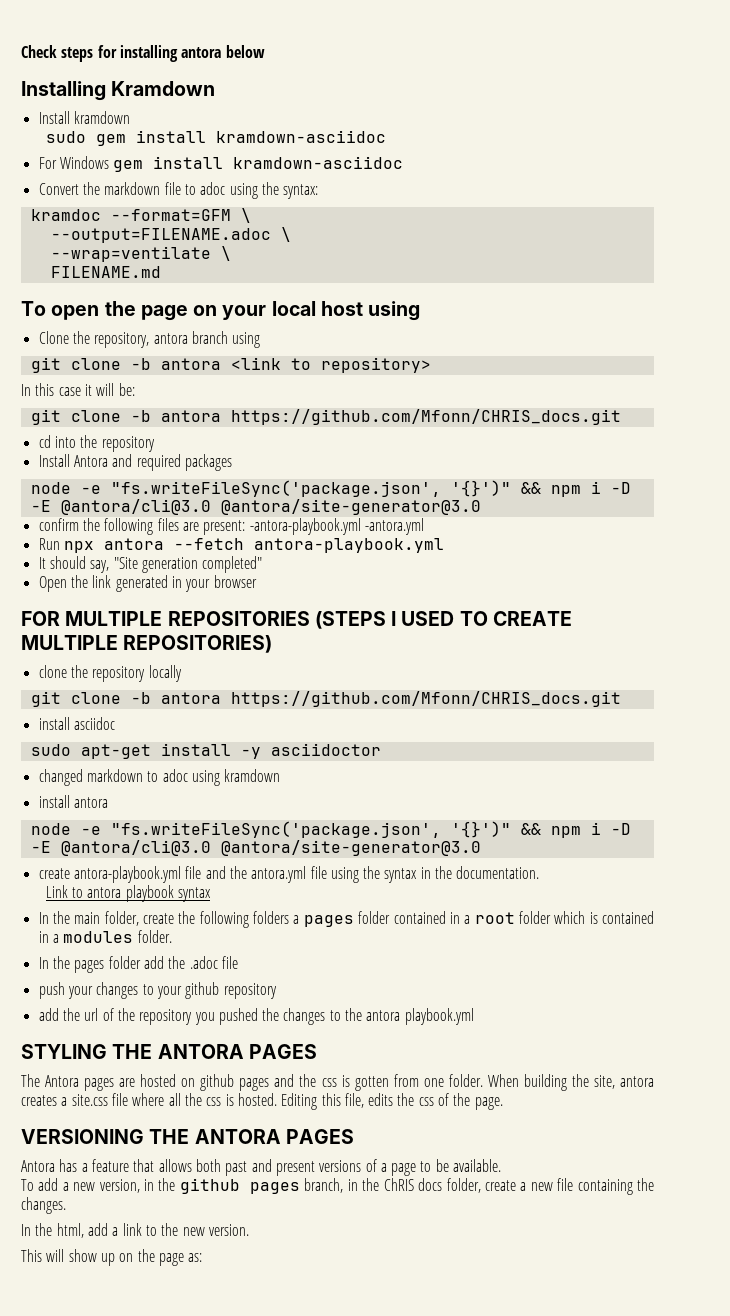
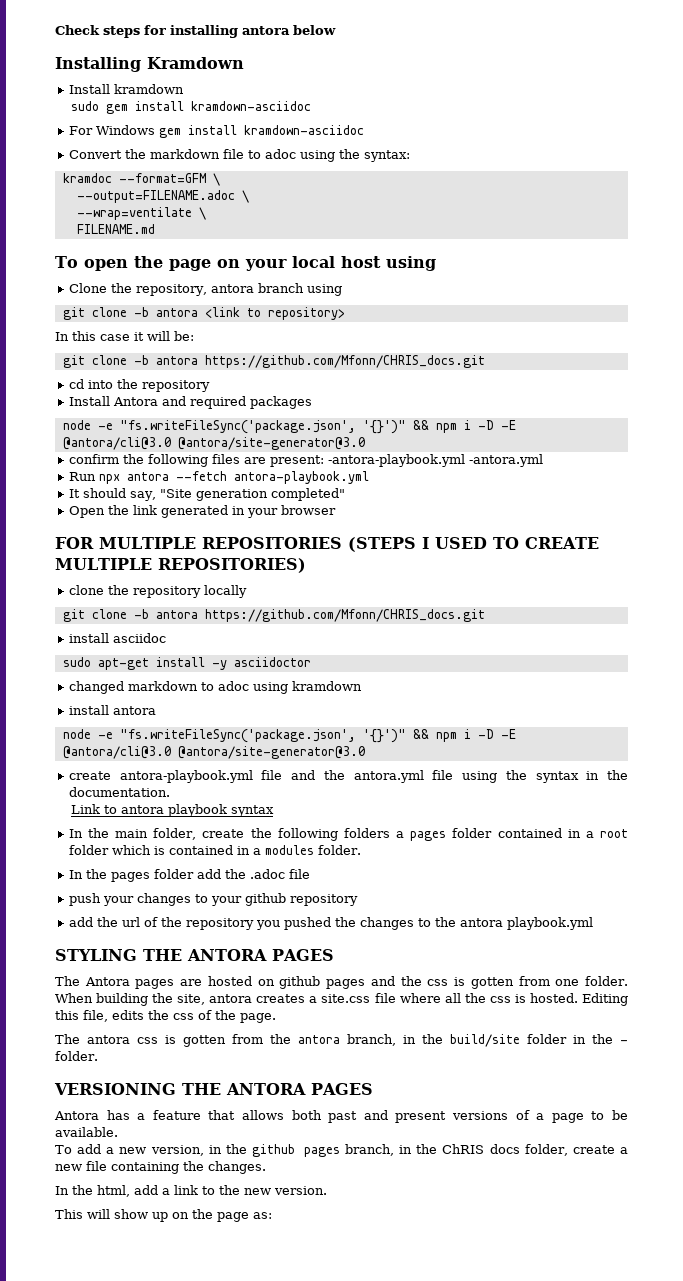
(503, 1103) none -> [55,1034,628,1047] [55,1051,98,1061] // The antora css is gotten from the antora branch, in the build/site folder in the - folder.

